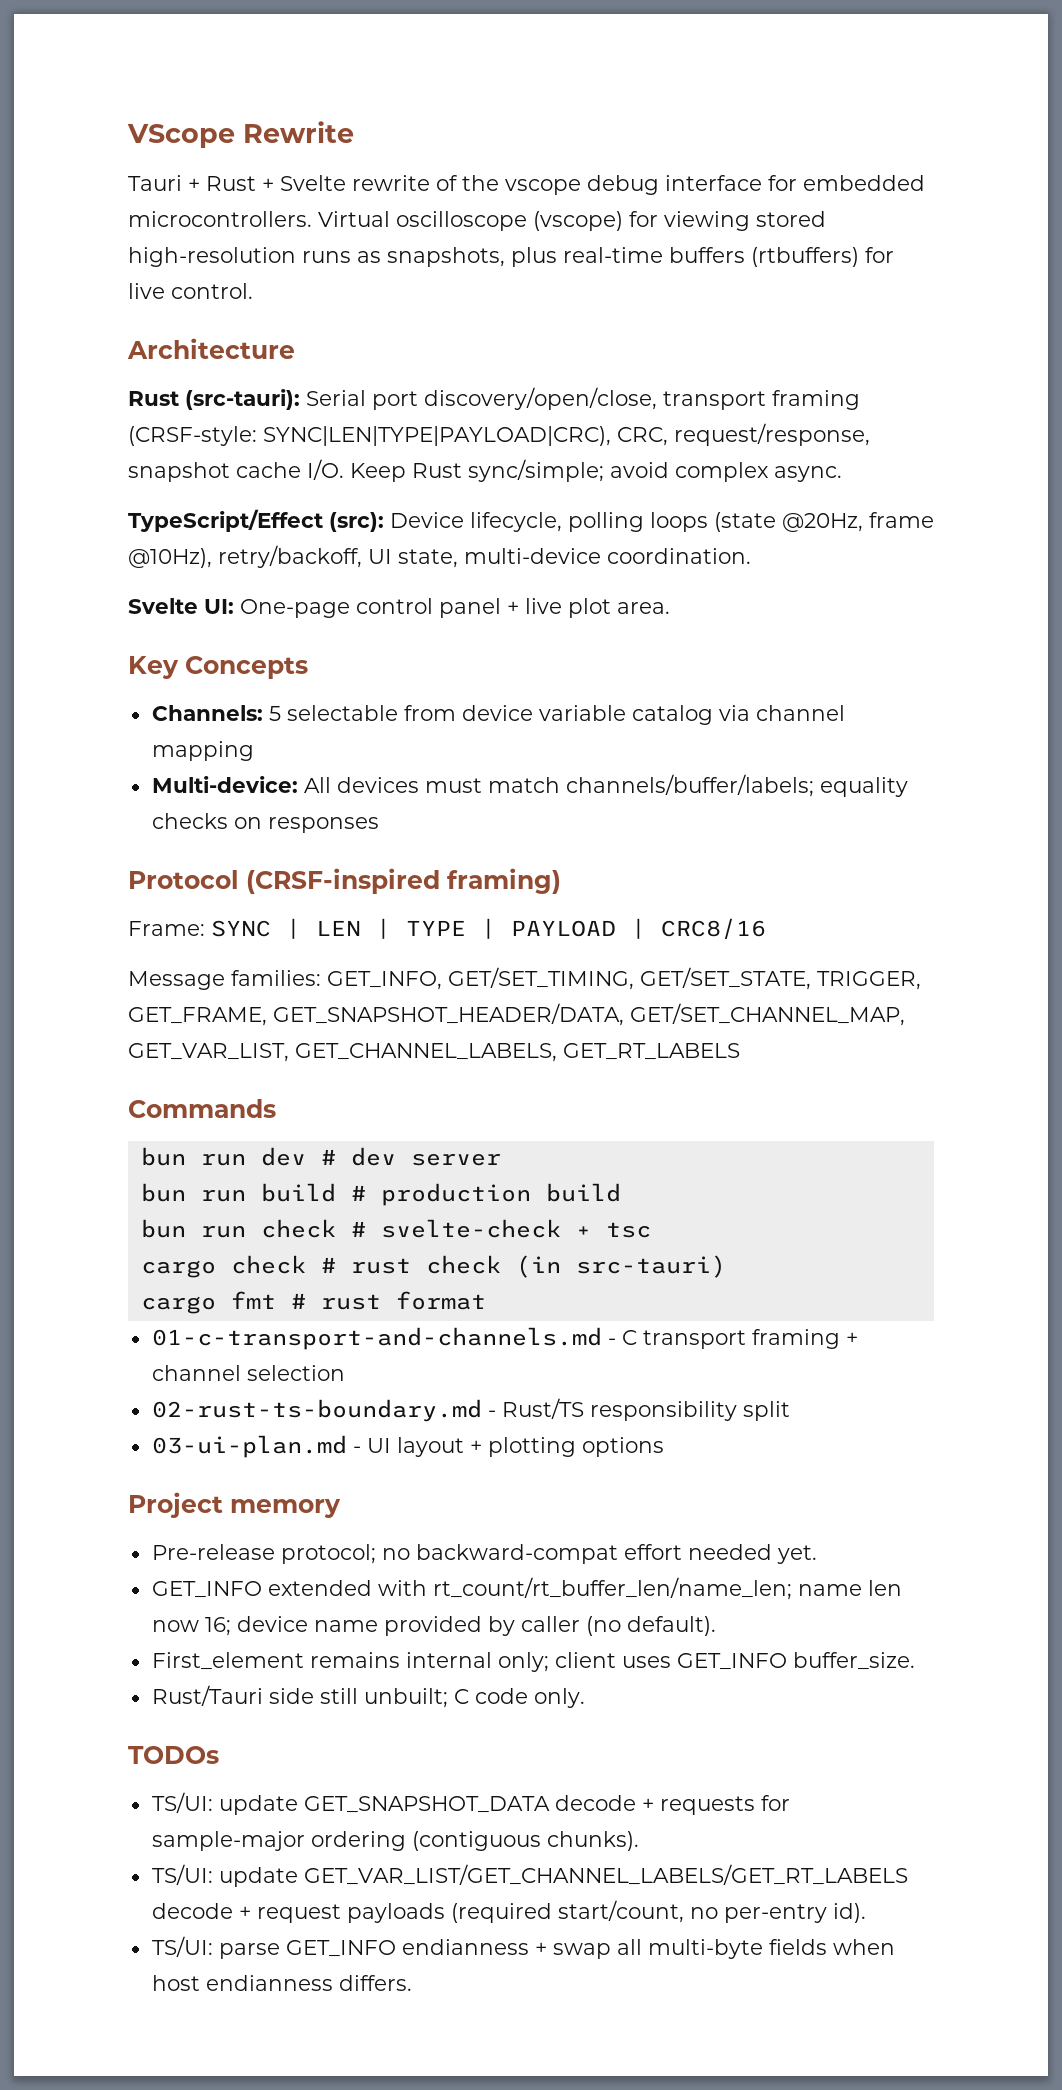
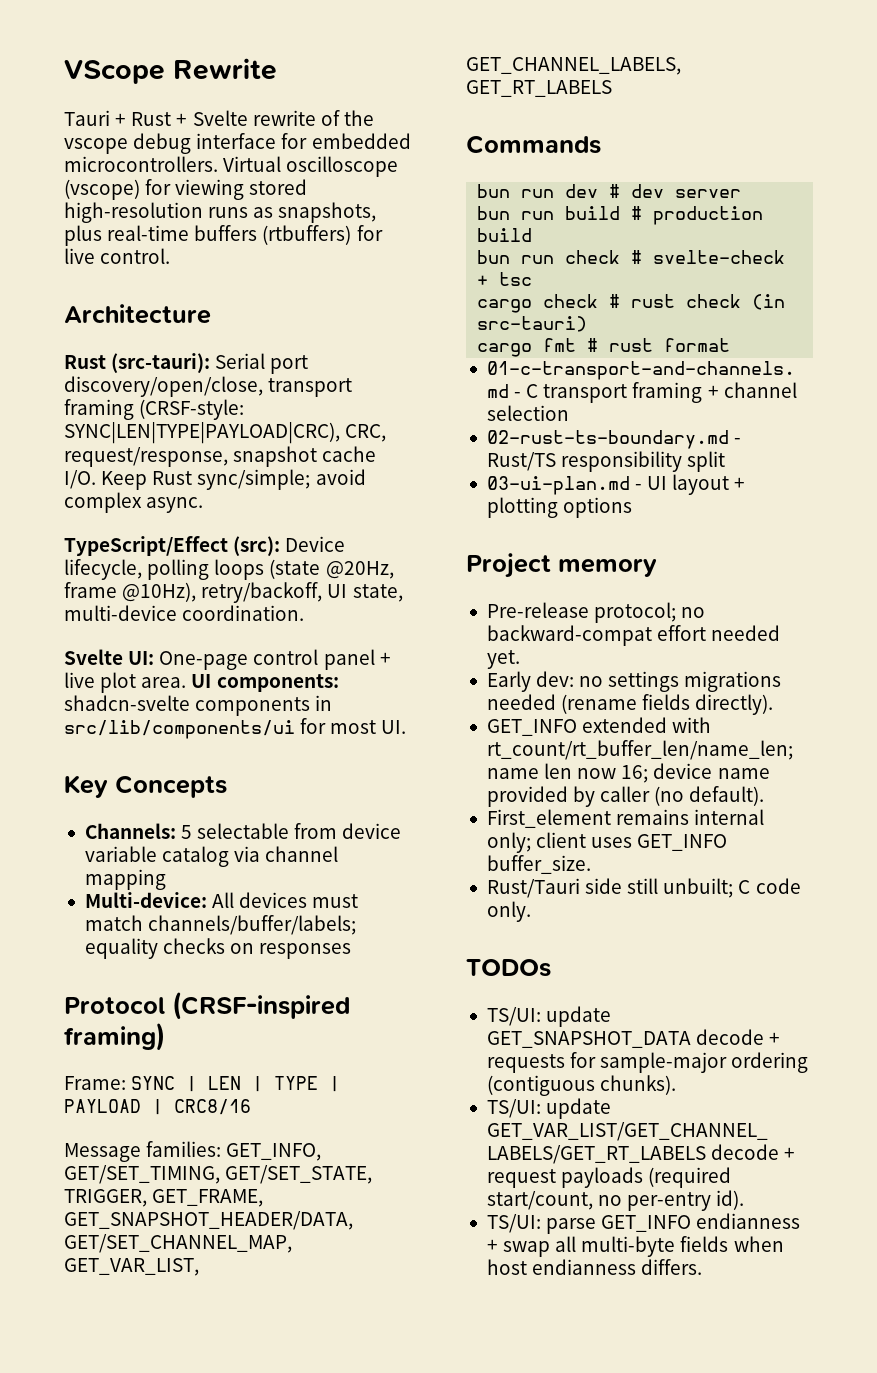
(670, 608) none -> [191,674,339,692] [64,695,333,716] [64,718,407,739] UI components: shadcn-svelte components in src/lib/components/ui for most UI.
(817, 1554) none -> [486,671,782,692] [486,694,774,715] // Early dev: no settings migrations needed (rename fields directly).

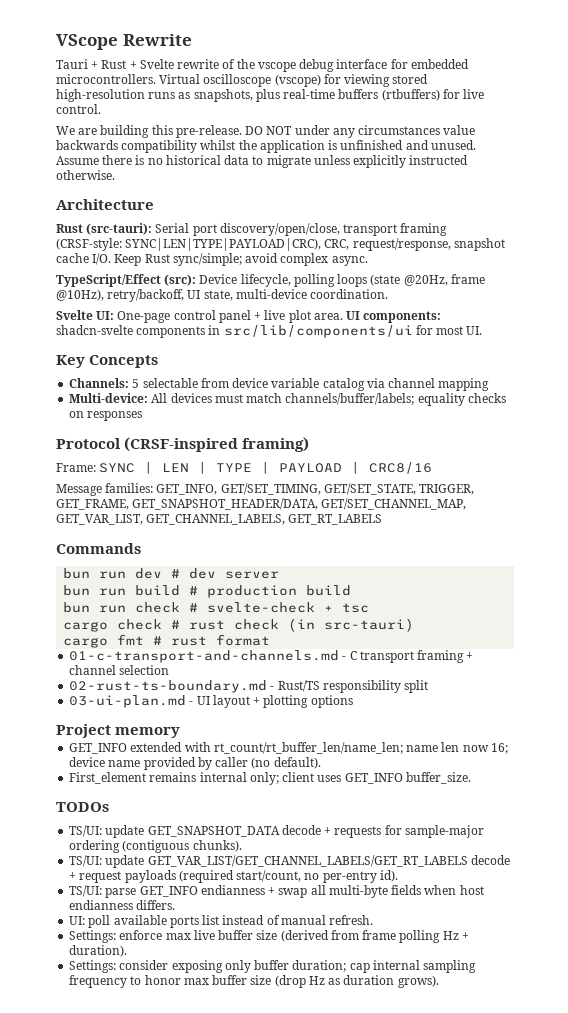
(171, 256) none -> [56,125,476,138] [56,140,476,153] [56,155,469,168] [56,170,115,180] // We are building this pre-release. DO NOT under any circumstances value backwards compatibility whilst the application is unfinished and unused. Assume there is no historical data to migrate unless explicitly instructed otherwise.
[486,602,706,623] [486,625,781,646] [486,650,520,669] [486,671,782,692] [486,694,774,715] // Pre-release protocol; no backward-compat effort needed yet. // Early dev: no settings migrations needed (rename fields directly). -> (181, 732) none
[486,878,801,898] [486,901,531,922] // Rust/Tauri side still unbuilt; C code only. -> (471, 778) none
(703, 1267) none -> [69,915,374,928] [69,930,469,943] [69,945,128,957] [69,960,477,973] [69,975,439,988] // UI: poll available ports list instead of manual refresh. // Settings: enforce max live buffer size (derived from frame polling Hz + duration). // Settings: consider exposing only buffer duration; cap internal sampling frequency to honor max buffer size (drop Hz as duration grows).

